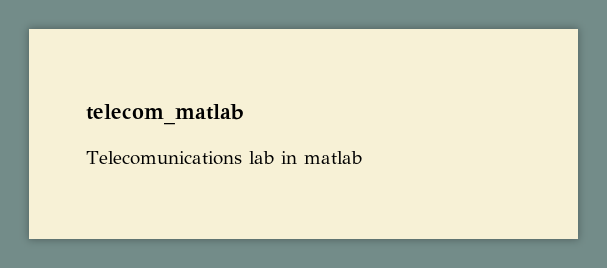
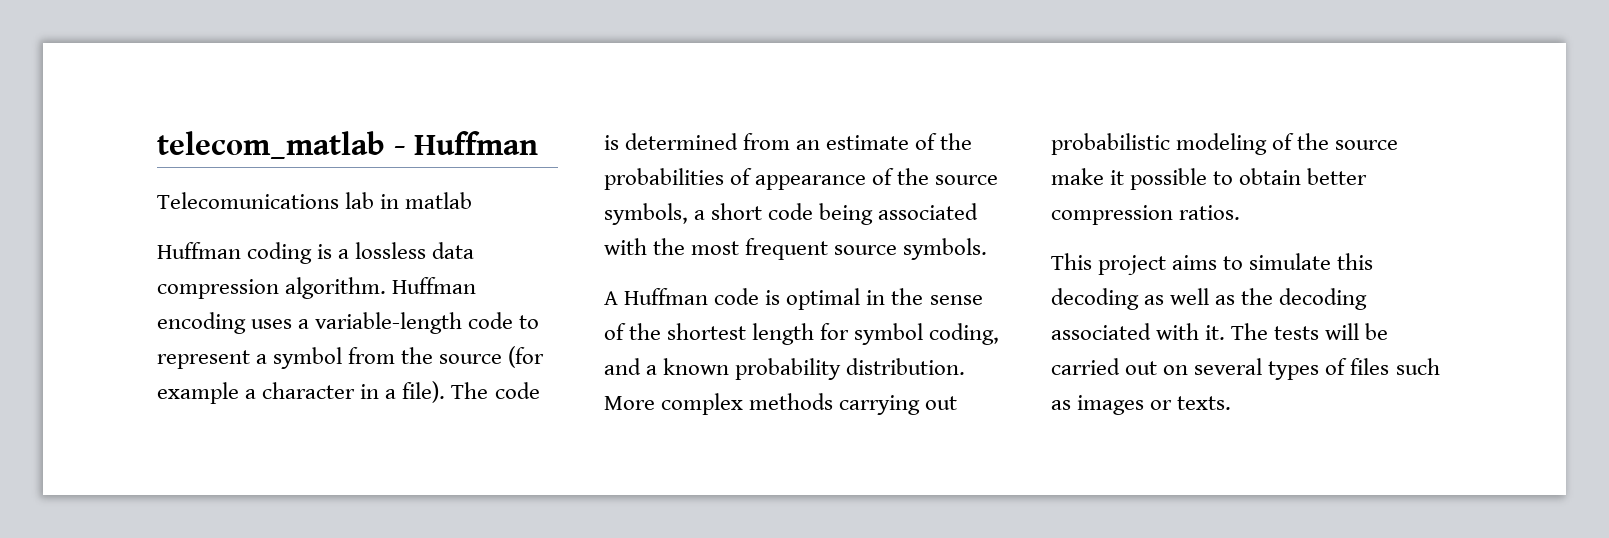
(244, 114) none -> [393,131,539,155] - Huffman
(362, 157) none -> [157,242,475,264] [157,277,477,299] [157,312,540,334] [157,346,545,369] [157,381,540,404] [604,133,973,150] [604,168,999,190] [604,203,979,225] [604,238,988,260] [604,288,983,310] [604,323,1000,345] [604,358,966,380] [604,393,958,415] [1051,133,1399,155] [1051,168,1368,190] [1051,205,1241,225] [1051,253,1374,275] [1051,288,1368,310] [1051,323,1389,340] [1051,358,1440,380] [1051,395,1232,415] // Huffman coding is a lossless data compression algorithm. Huffman encoding uses a variable-length code to represent a symbol from the source (for example a character in a file). The code is determined from an estimate of the probabilities of appearance of the source symbols, a short code being associated with the most frequent source symbols. // A Huffman code is optimal in the sense of the shortest length for symbol coding, and a known probability distribution. More complex methods carrying out probabilistic modeling of the source make it possible to obtain better compression ratios. // This project aims to simulate this decoding as well as the decoding associated with it. The tests will be carried out on several types of files such as images or texts.

